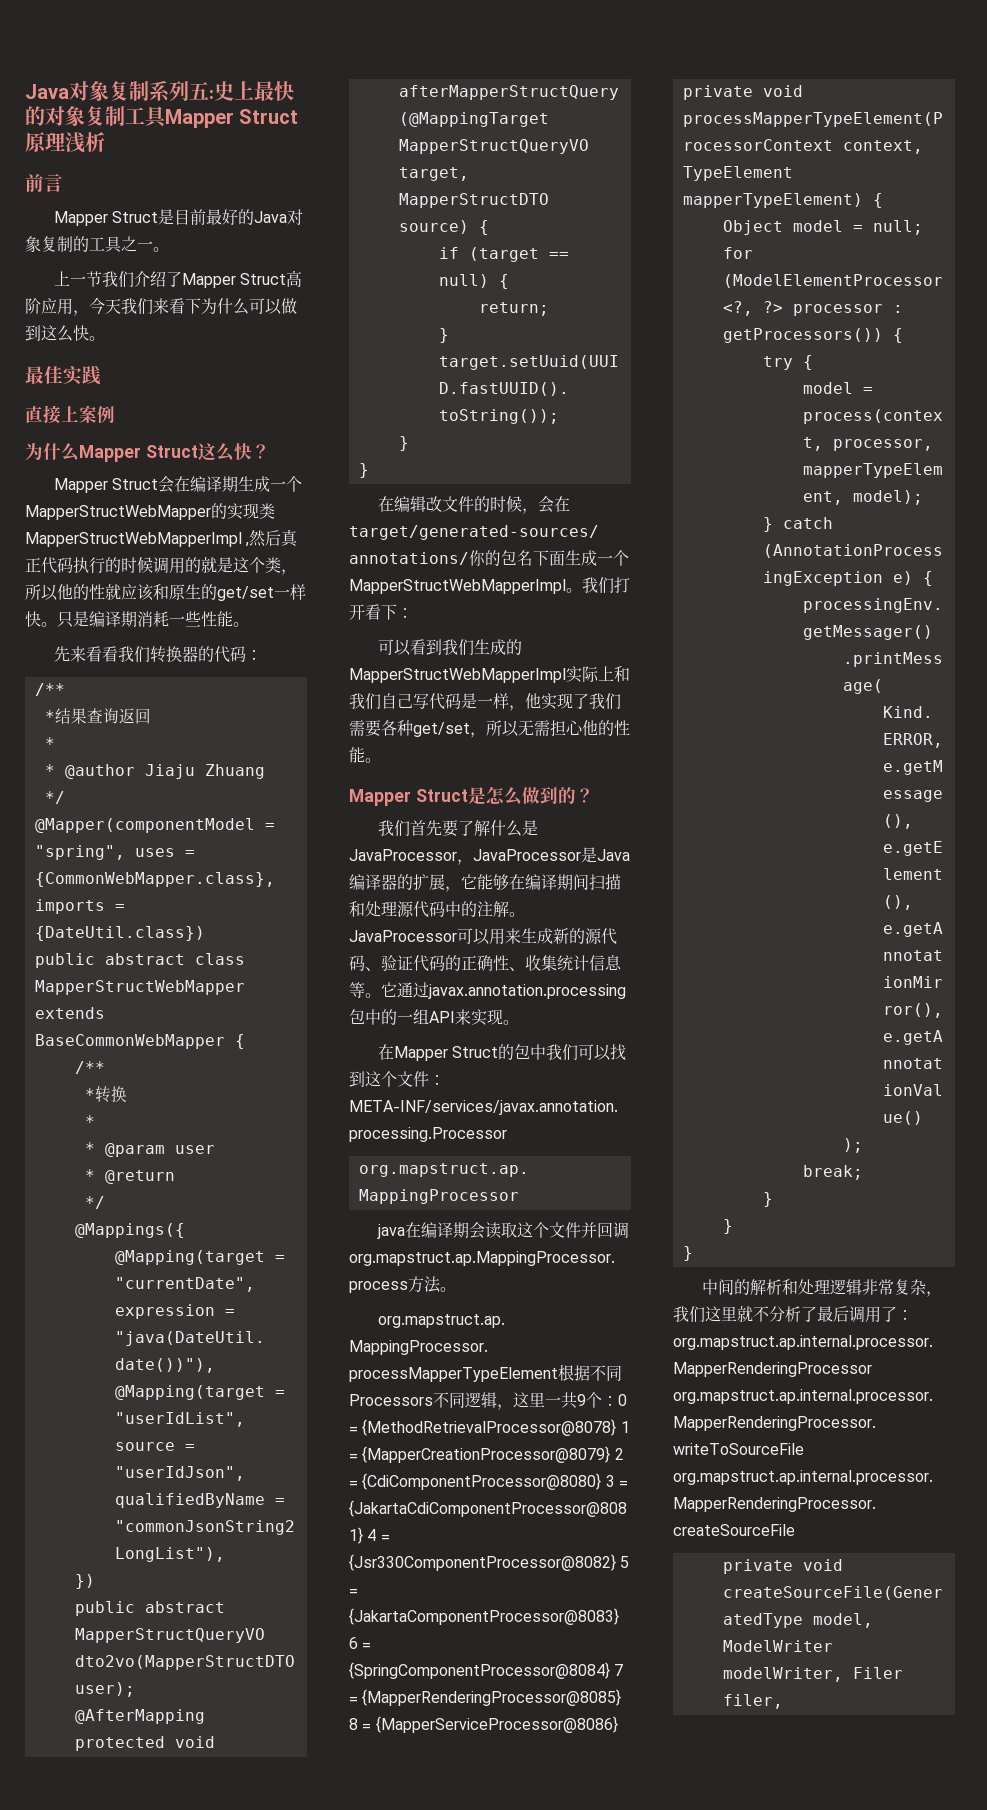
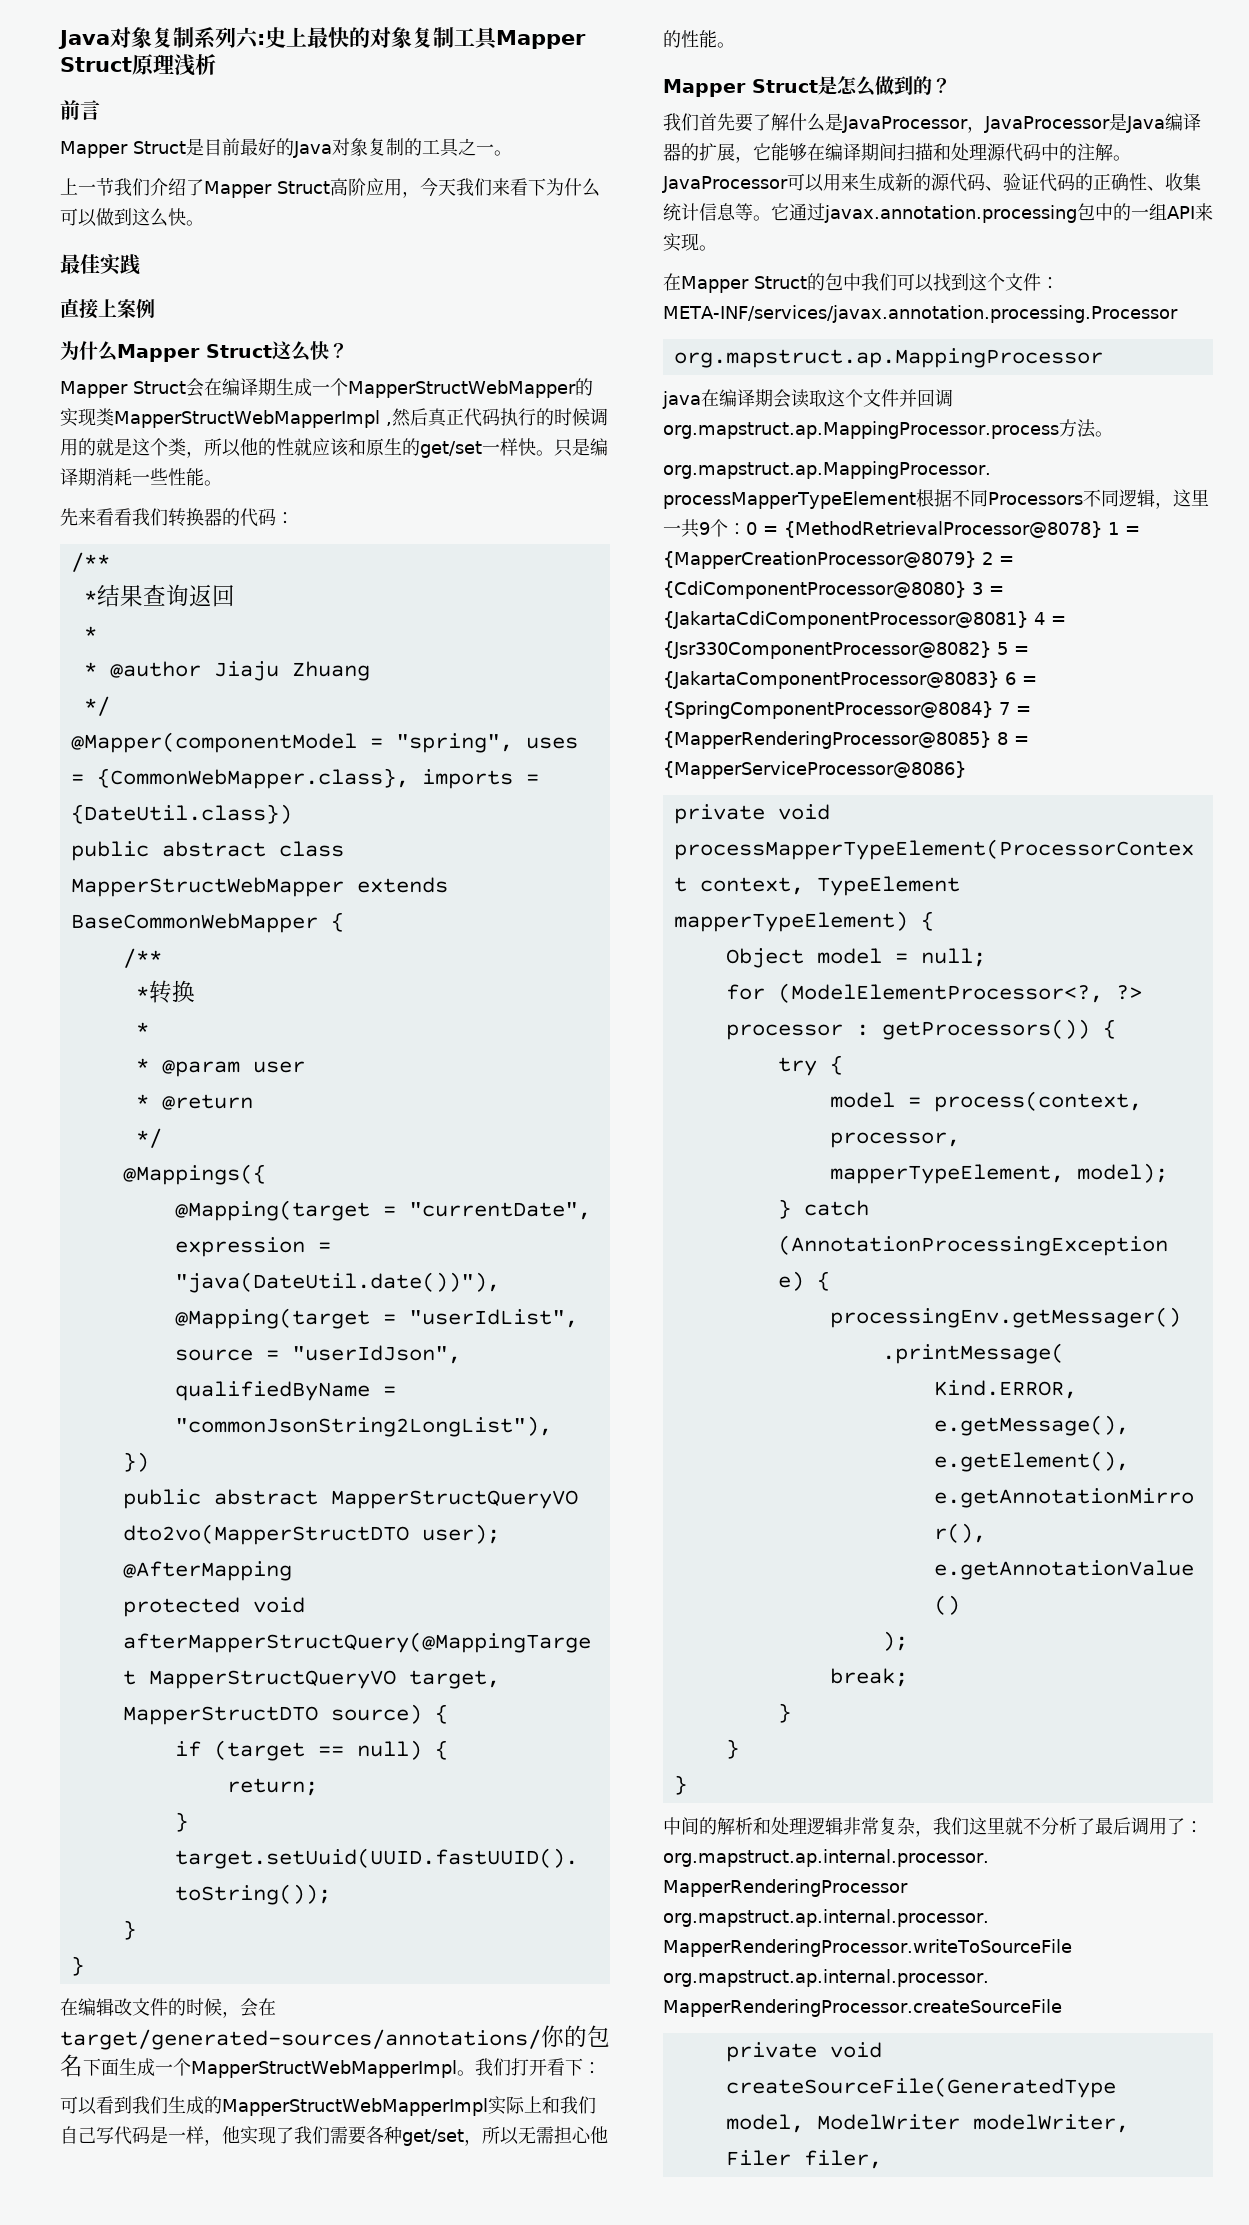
[189,82,209,100] 五 -> [236,27,259,49] 六

